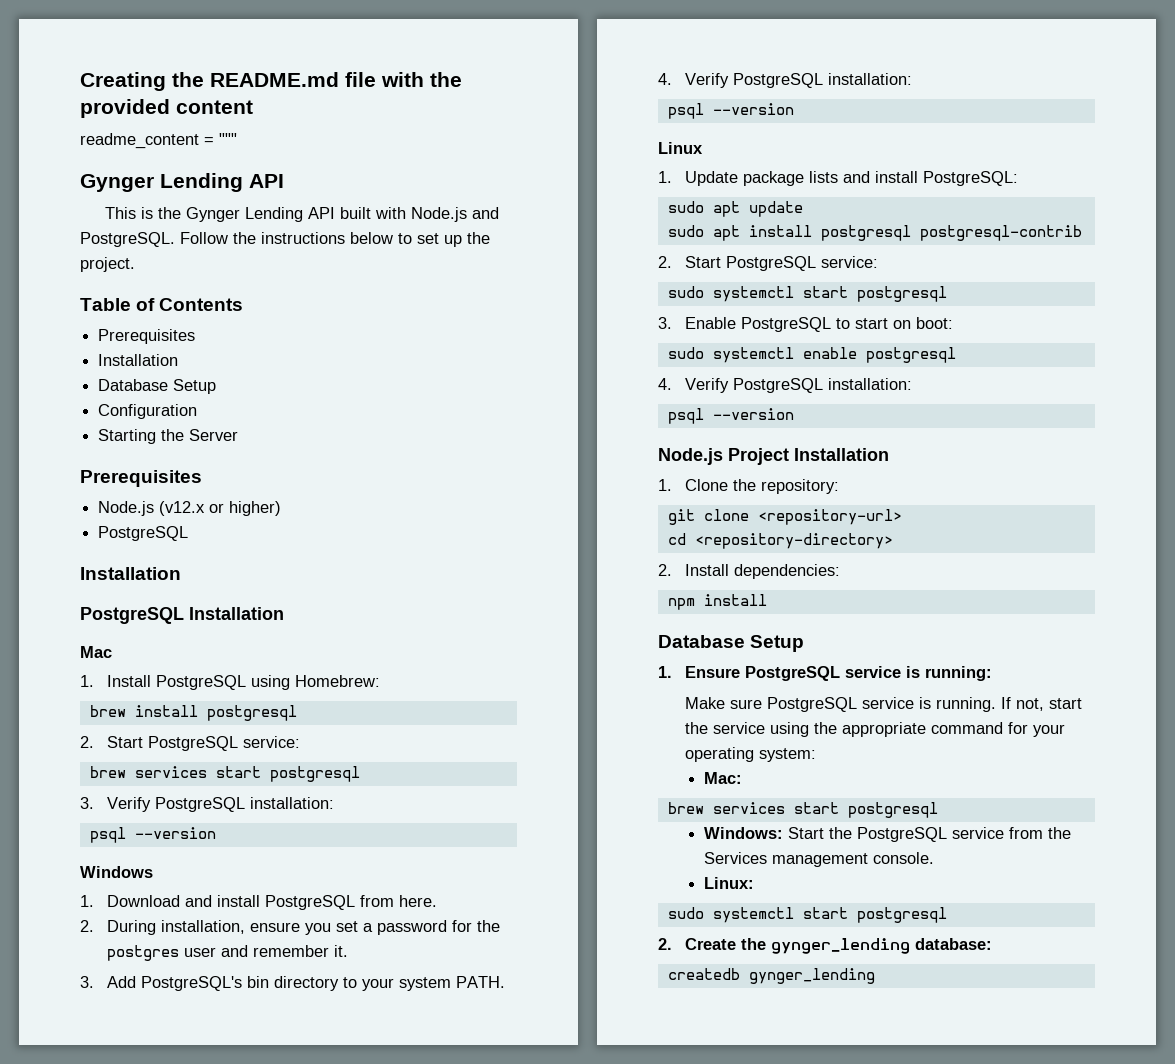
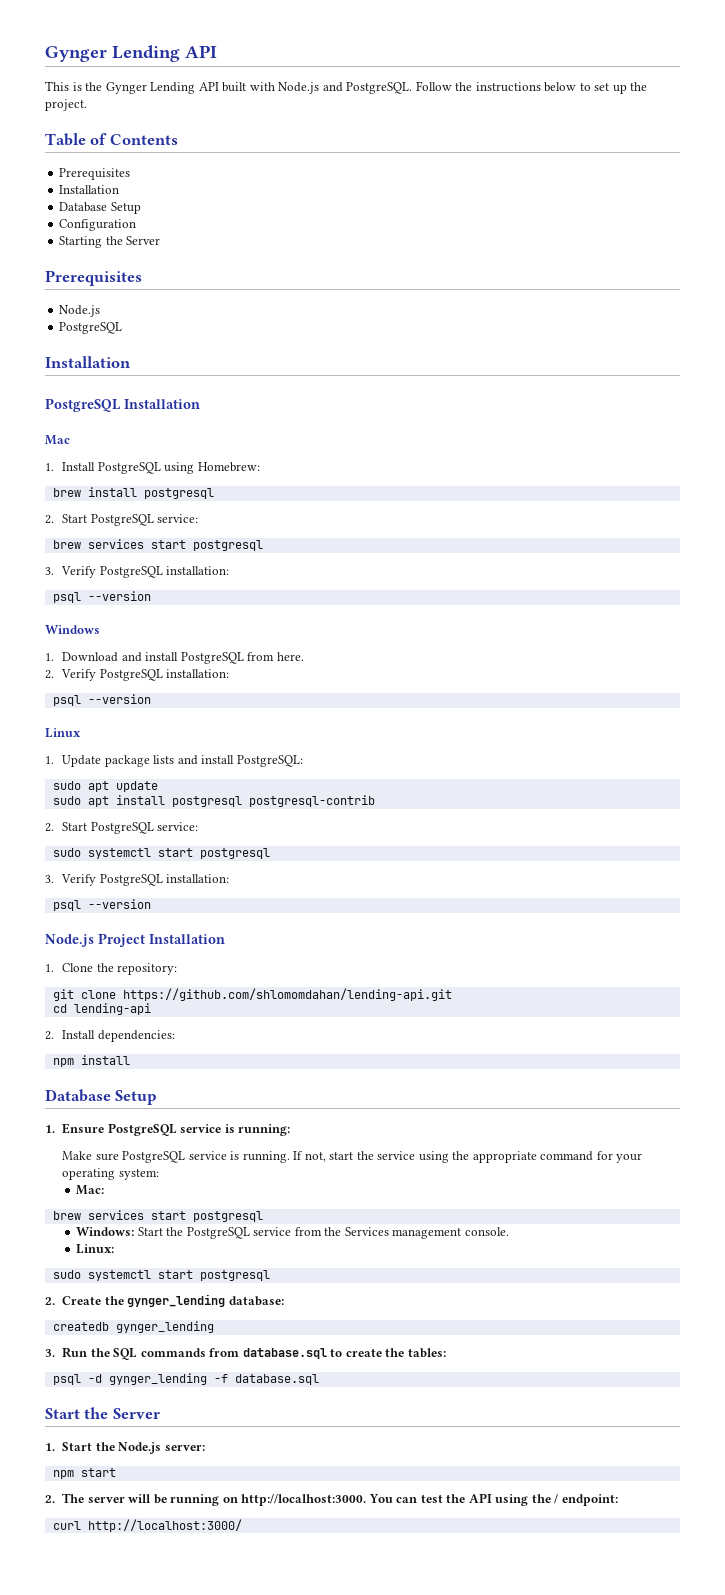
[80,72,462,91] [80,99,253,118] [80,133,237,149] Creating the README.md file with the provided content // readme_content = """ // -> (45, 54) none
[159,501,282,516] (v12.x or higher) -> (101, 311) none
[107,920,501,935] [107,945,349,961] [80,976,506,991] [658,73,672,85] During installation, ensure you set a password for the postgres user and remember it. // 3. Add PostgreSQL's bin directory to your system PATH. // 4. -> (54, 674) none
[685,317,954,332] [667,347,956,363] [658,378,672,390] Enable PostgreSQL to start on boot: // sudo systemctl enable postgresql // 4. -> (54, 879) none
[757,509,902,525] <repository-url> -> [122,988,452,1001] https://github.com/shlomomdahan/lending-api.git
[694,533,893,549] <repository-directory> -> [73,1003,151,1015] lending-api
(875, 976) none -> [45,1347,446,1360] [52,1373,319,1385] [45,1407,160,1419] [45,1442,205,1454] [52,1468,116,1479] [45,1493,618,1506] [52,1519,242,1532] // 3. Run the SQL commands from database.sql to create the tables: // psql -d gynger_lending -f database.sql // Start the Server // 1. Start the Node.js server: // npm start // 2. The server will be running on http://localhost:3000. You can test the API using the / endpoint: // curl http://localhost:3000/

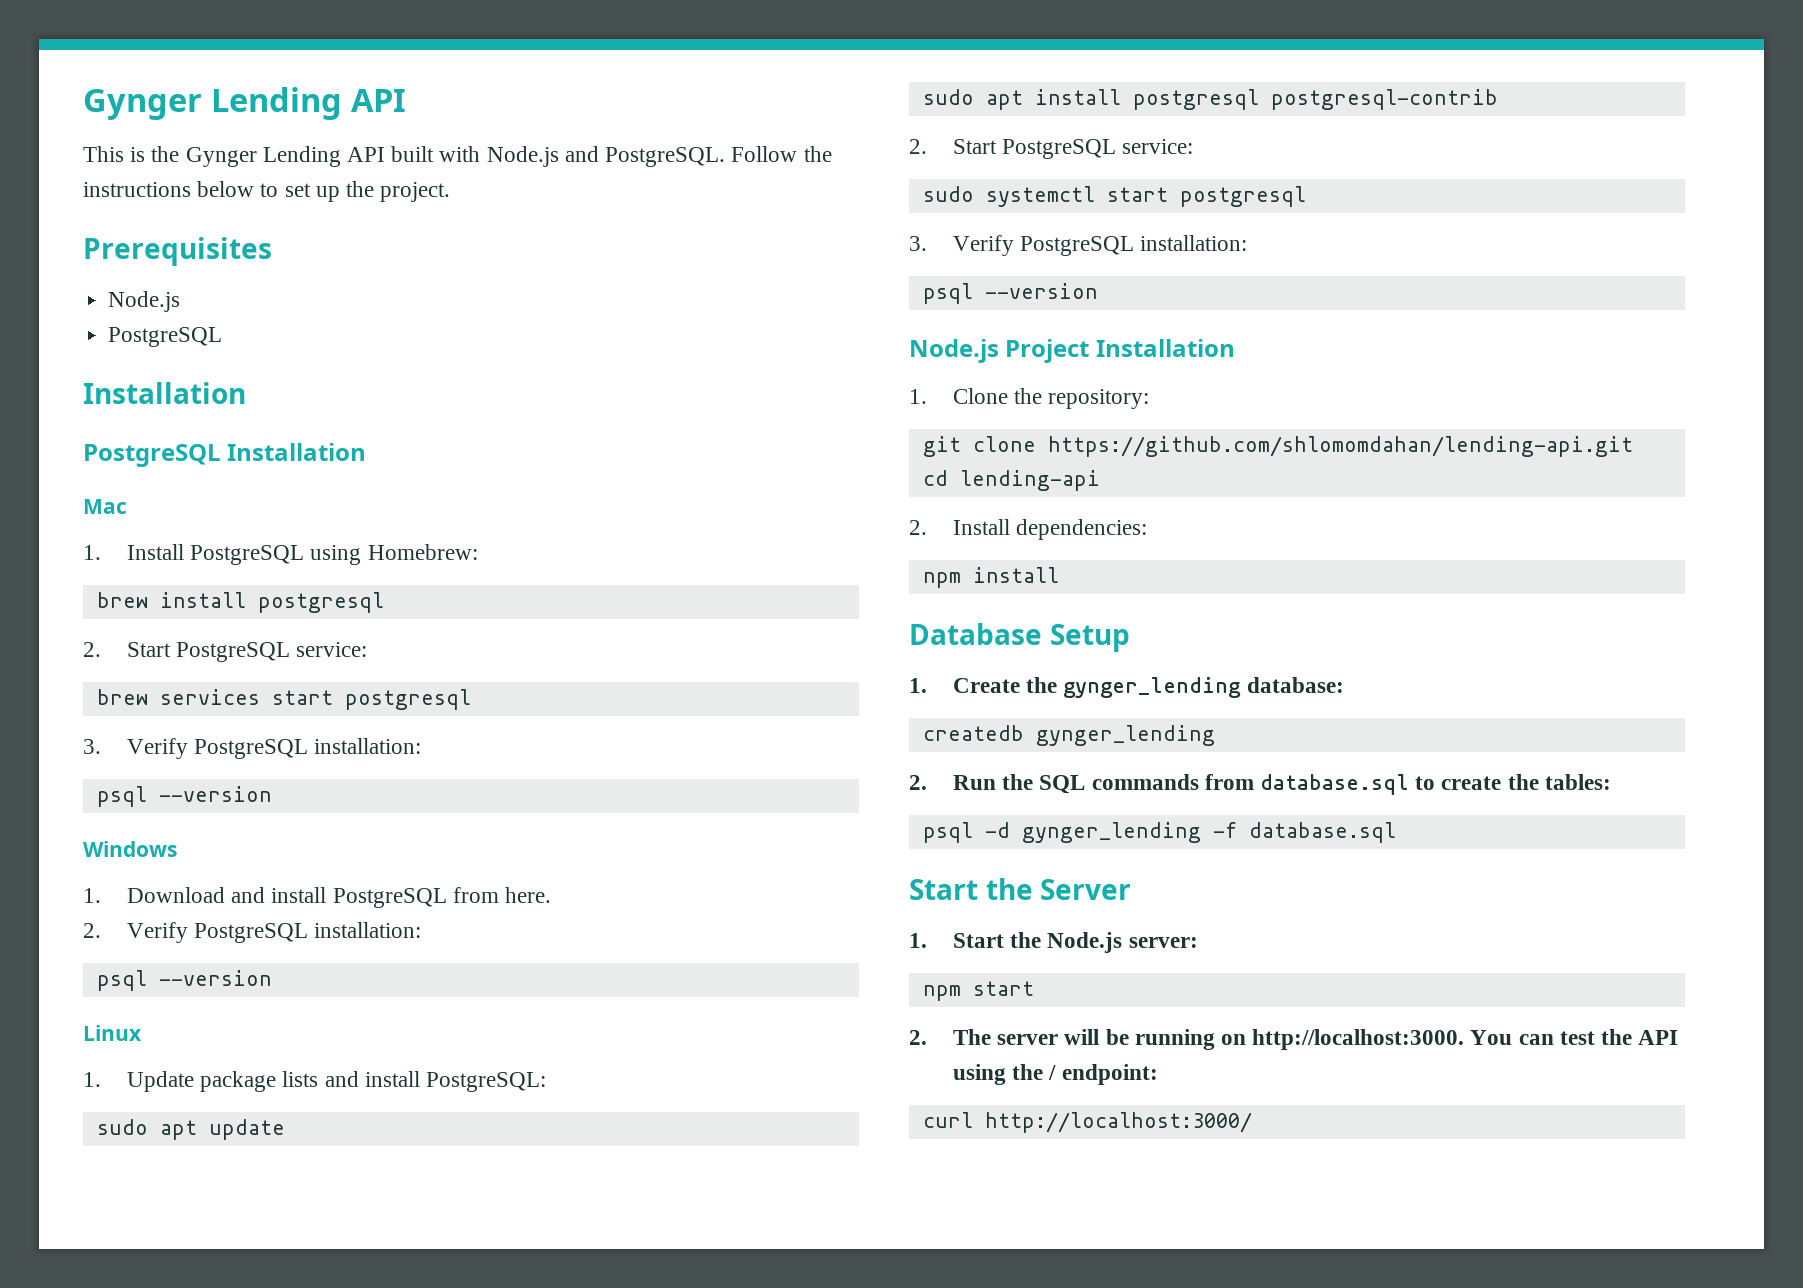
[45,133,178,146] [59,168,131,180] [59,185,120,194] [59,202,141,214] [59,219,137,231] [59,236,161,248] // Table of Contents // Prerequisites // Installation // Database Setup // Configuration // Starting the Server -> (451, 192) none
[62,1123,291,1136] [62,1151,643,1163] [62,1168,159,1180] [76,1185,105,1195] [52,1210,263,1222] [76,1227,509,1239] [76,1244,115,1254] [52,1270,270,1281] [45,1297,55,1305] Ensure PostgreSQL service is running: // Make sure PostgreSQL service is running. If not, start the service using the appropriate command for your operating system: // Mac: // brew services start postgresql // Windows: Start the PostgreSQL service from the Services management console. // Linux: // sudo systemctl start postgresql // 2. -> (927, 685) none
[45,1349,55,1357] 3. -> [909,775,927,790] 2.

